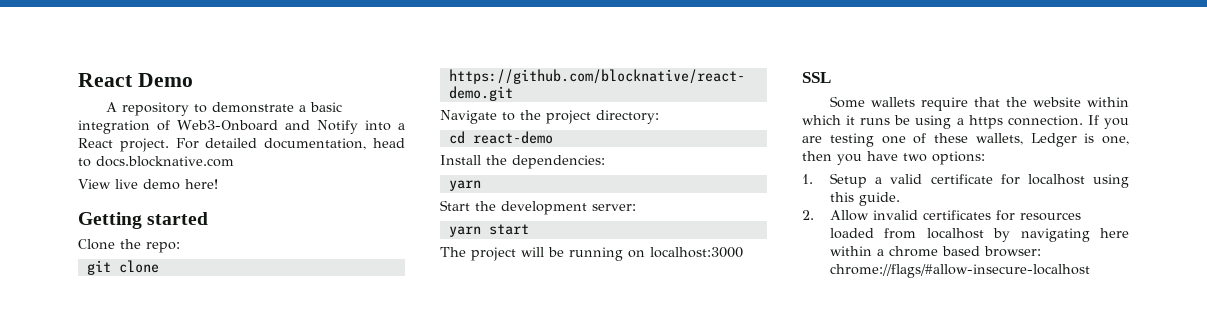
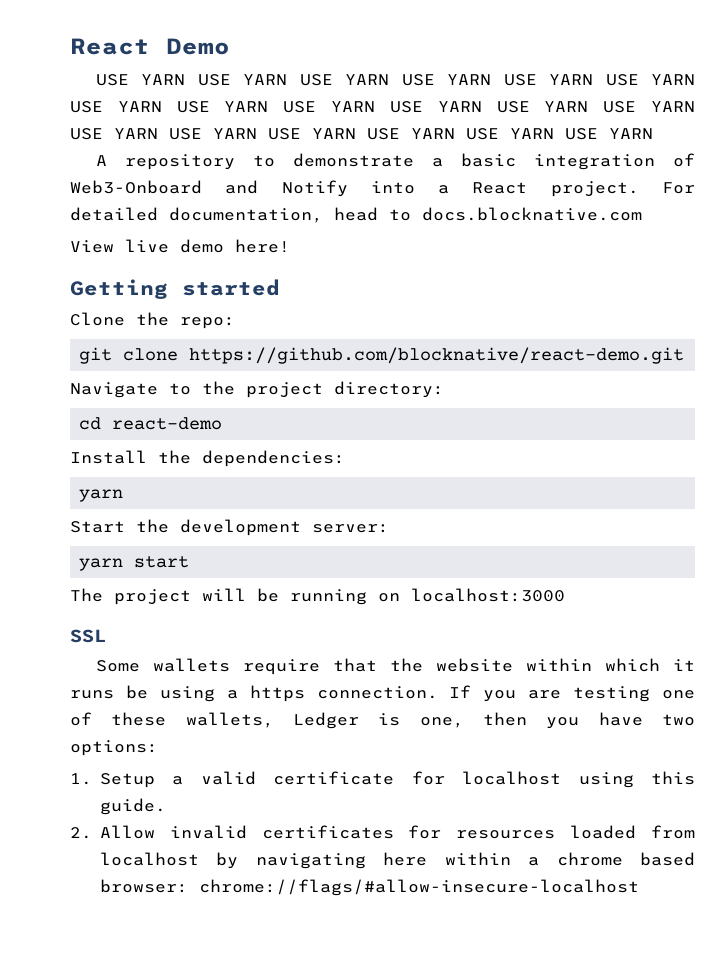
(193, 80) none -> [95,74,696,86] [70,101,695,113] [70,128,653,140] // USE YARN USE YARN USE YARN USE YARN USE YARN USE YARN USE YARN USE YARN USE YARN USE YARN USE YARN USE YARN USE YARN USE YARN USE YARN USE YARN USE YARN USE YARN

